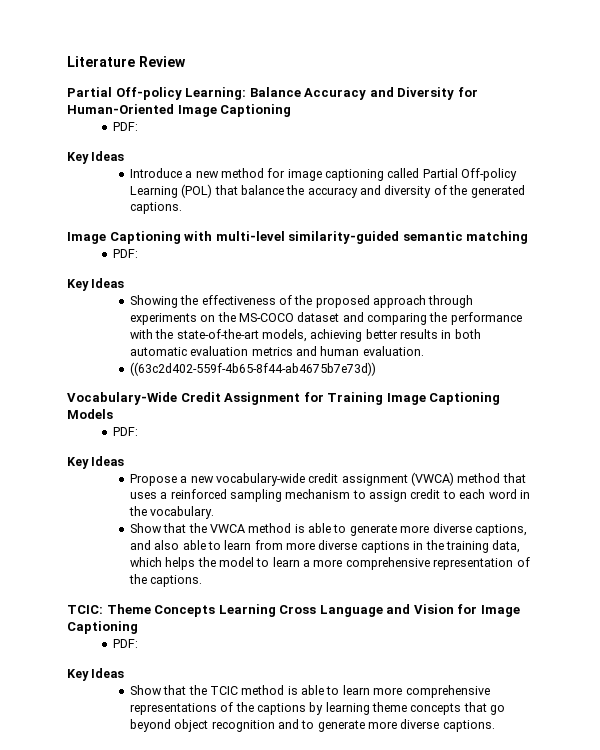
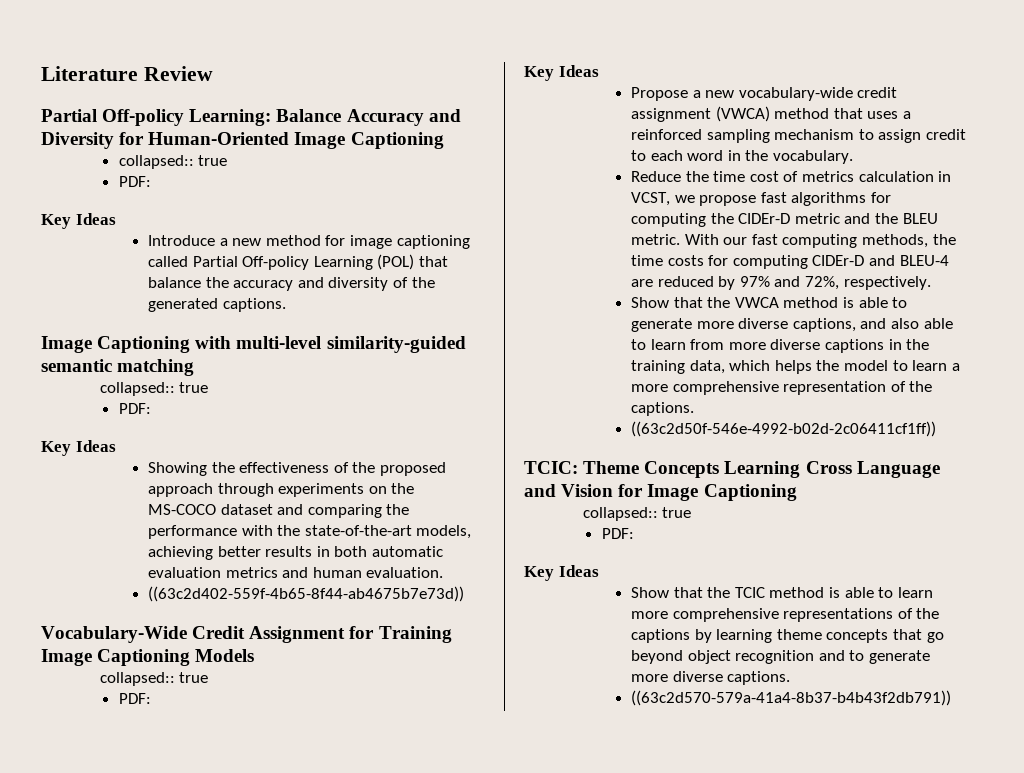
(292, 110) none -> [118,155,228,169] // collapsed:: true
(529, 237) none -> [99,382,209,396] // collapsed:: true
(113, 414) none -> [99,672,209,686] // collapsed:: true
(215, 512) none -> [631,171,952,182] [631,192,891,206] [631,213,938,227] [631,234,956,248] [631,255,949,269] [631,276,931,290] // Reduce the time cost of metrics calculation in VCST, we propose fast algorithms for computing the CIDEr-D metric and the BLEU metric. With our fast computing methods, the time costs for computing CIDEr-D and BLEU-4 are reduced by 97% and 72%, respectively.
(203, 581) none -> [631,421,937,437] // ((63c2d50f-546e-4992-b02d-2c06411cf1ff))
(138, 627) none -> [582,507,692,521] // collapsed:: true
(495, 726) none -> [631,690,952,706] // ((63c2d570-579a-41a4-8b37-b4b43f2db791))

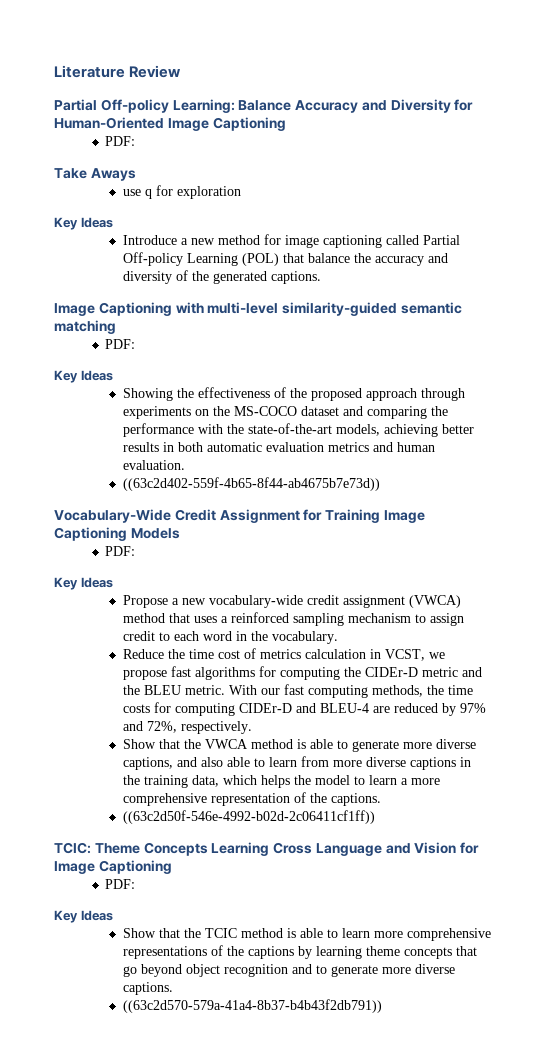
[118,155,228,169] [118,176,151,187] collapsed:: true // PDF: -> [105,136,136,146] [54,168,136,181] [123,185,242,199] PDF: // Take Aways // use q for exploration
[99,382,209,396] // collapsed:: true -> (116, 327) none
[99,672,209,686] // collapsed:: true -> (180, 533) none
[582,507,692,521] // collapsed:: true -> (172, 867) none

